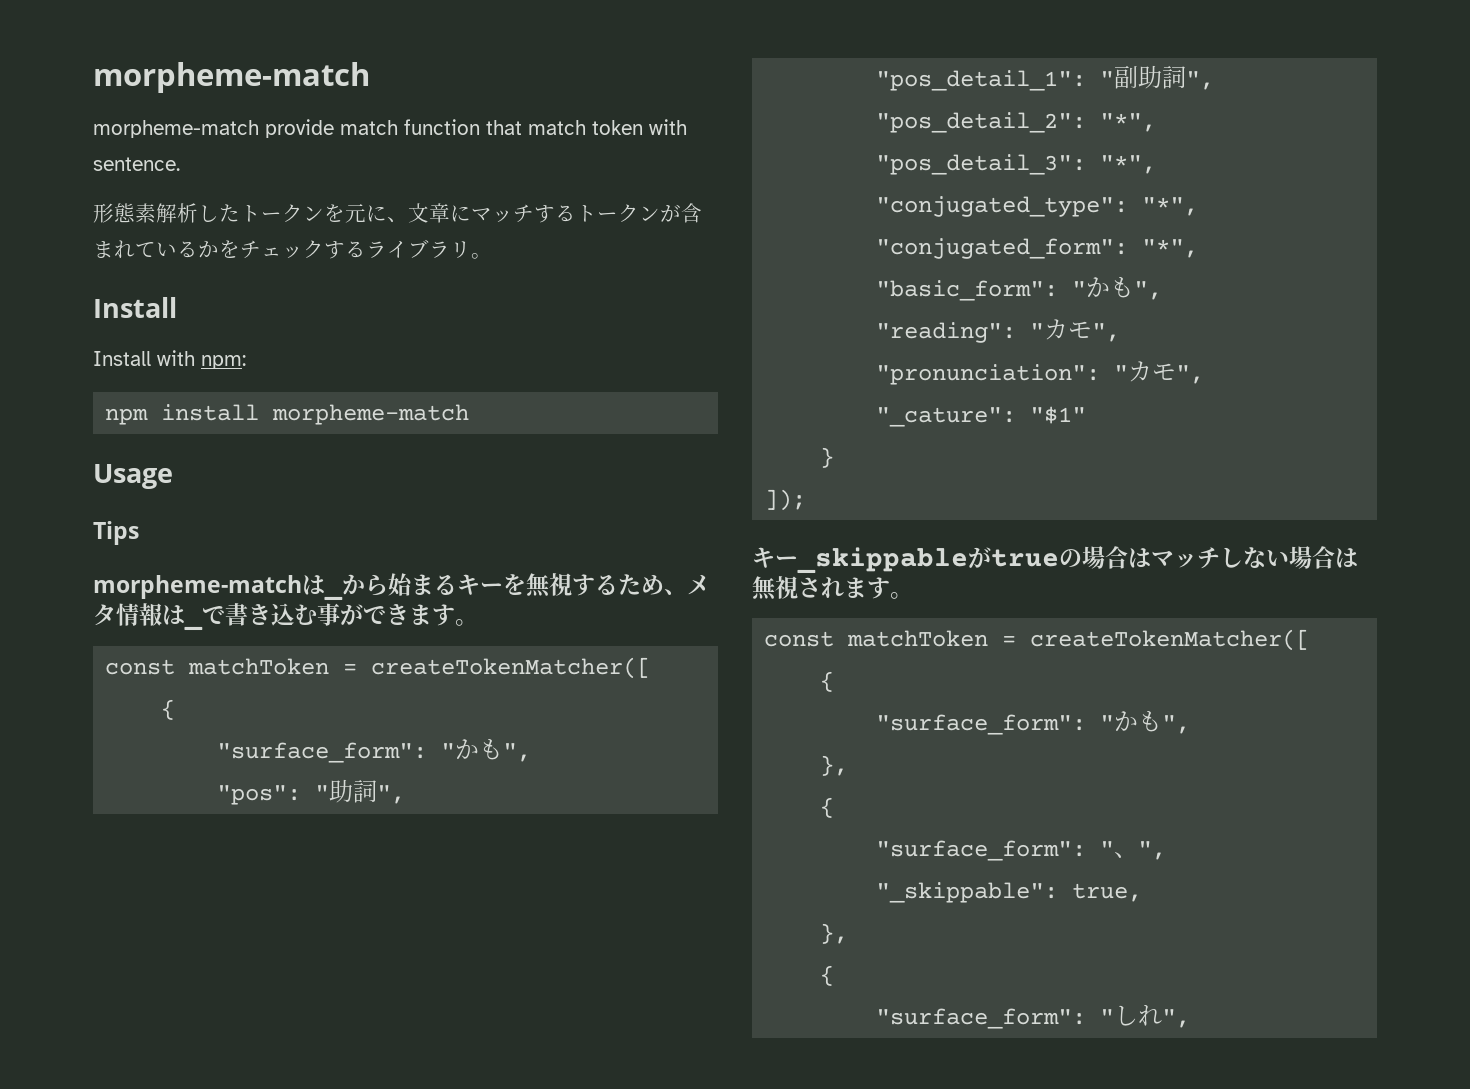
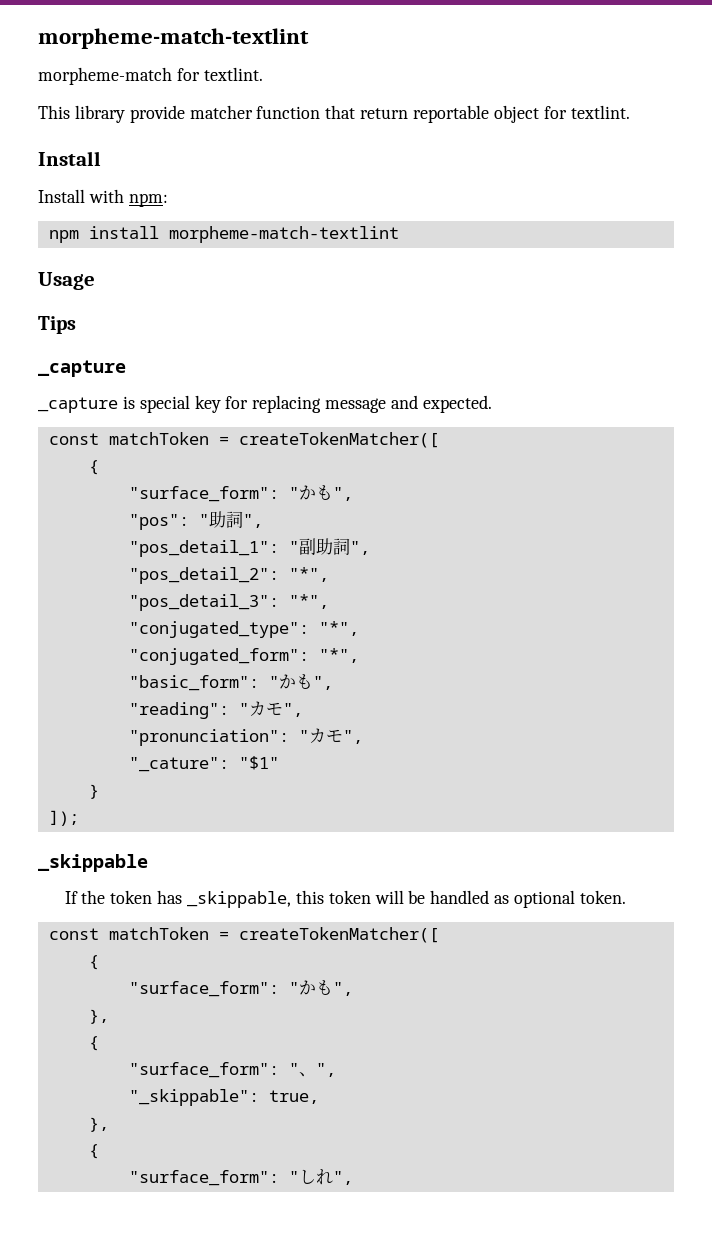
[93,62,370,93] [93,119,687,138] [93,157,180,171] [93,203,702,223] [93,239,492,259] morpheme-match // morpheme-match provide match function that match token with sentence. // 形態素解析したトークンを元に、文章にマッチするトークンが含まれているかをチェックするライブラリ。 -> [38,28,309,49] [38,67,263,85] [38,105,630,123] morpheme-match-textlint // morpheme-match for textlint. // This library provide matcher function that return reportable object for textlint.
[272,404,470,425] morpheme-match -> [168,226,399,243] morpheme-match-textlint
[93,573,710,601] [93,603,478,631] morpheme-matchは_から始まるキーを無視するため、メタ情報は_で書き込む事ができます。 -> [38,360,126,377] [38,395,492,413] _capture // _capture is special key for replacing message and expected.
[752,547,798,568] キー -> (79, 818) none
[968,546,1358,569] [752,576,913,601] がtrueの場合はマッチしない場合は無視されます。 -> [64,890,626,908] // If the token has _skippable, this token will be handled as optional token.

